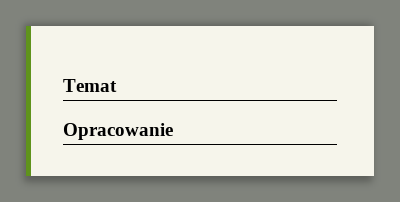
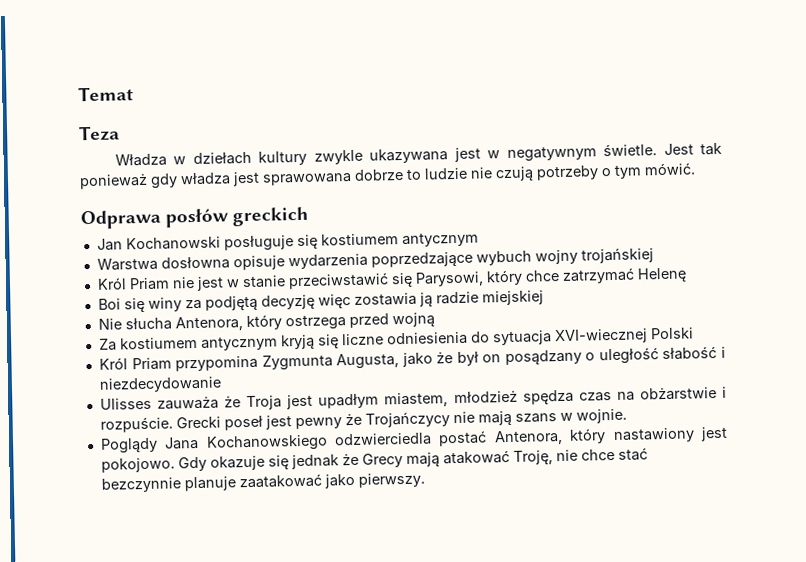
[63,123,173,140] Opracowanie -> [78,125,120,142] [114,142,722,167] [79,162,696,190] [80,206,310,230] [96,232,479,252] [96,247,654,271] [96,267,687,291] [97,290,544,313] [97,312,435,332] [98,327,694,351] [98,345,726,372] [98,376,222,393] [99,386,727,411] [99,408,627,433] [99,426,729,454] [100,447,648,473] [100,472,425,493] Teza // Władza w dziełach kultury zwykle ukazywana jest w negatywnym świetle. Jest tak ponieważ gdy władza jest sprawowana dobrze to ludzie nie czują potrzeby o tym mówić. // Odprawa posłów greckich // Jan Kochanowski posługuje się kostiumem antycznym // Warstwa dosłowna opisuje wydarzenia poprzedzające wybuch wojny trojańskiej // Król Priam nie jest w stanie przeciwstawić się Parysowi, który chce zatrzymać Helenę // Boi się winy za podjętą decyzję więc zostawia ją radzie miejskiej // Nie słucha Antenora, który ostrzega przed wojną // Za kostiumem antycznym kryją się liczne odniesienia do sytuacja XVI-wiecznej Polski // Król Priam przypomina Zygmunta Augusta, jako że był on posądzany o uległość słabość i niezdecydowanie // Ulisses zauważa że Troja jest upadłym miastem, młodzież spędza czas na obżarstwie i rozpuście. Grecki poseł jest pewny że Trojańczycy nie mają szans w wojnie. // Poglądy Jana Kochanowskiego odzwierciedla postać Antenora, który nastawiony jest pokojowo. Gdy okazuje się jednak że Grecy mają atakować Troję, nie chce stać bezczynnie planuje zaatakować jako pierwszy.

